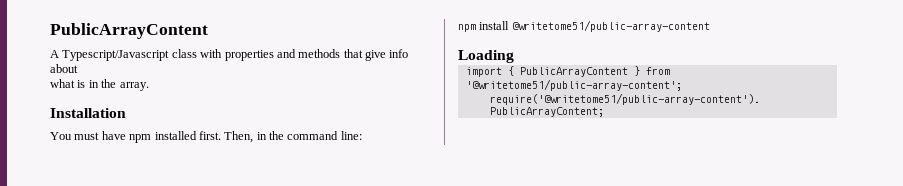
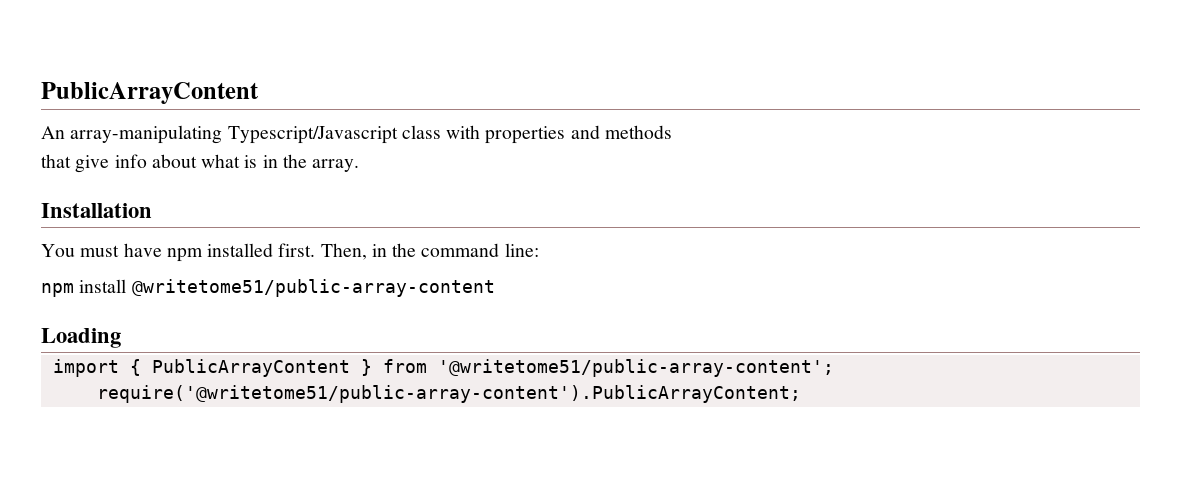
[50,50,59,58] A -> [41,125,223,144] An array-manipulating
(341, 53) none -> (672, 132) //
(78, 68) // -> (197, 161) none

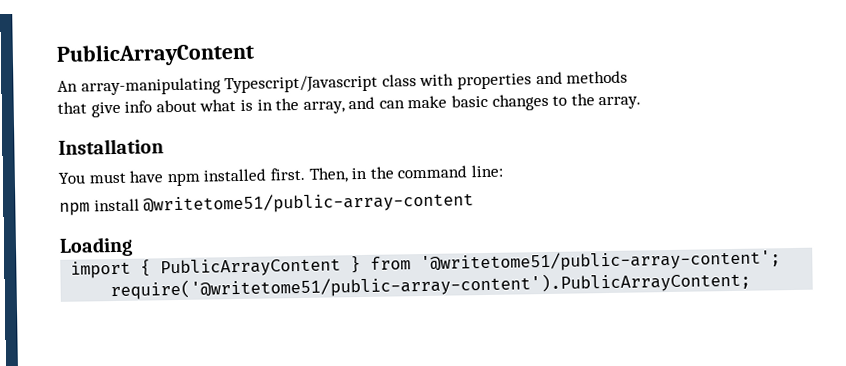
(307, 161) none -> [302,93,595,114] array, and can make basic changes to the

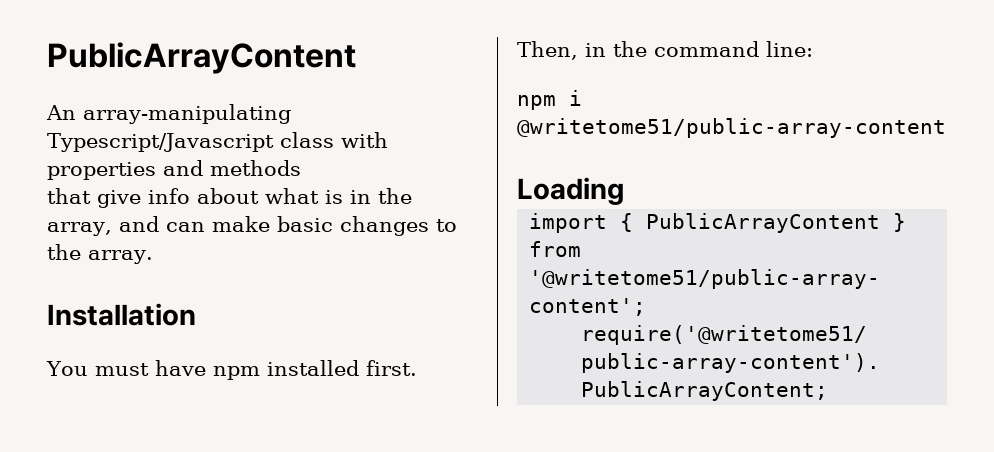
[93,198,140,212] install -> [569,90,582,106] i

